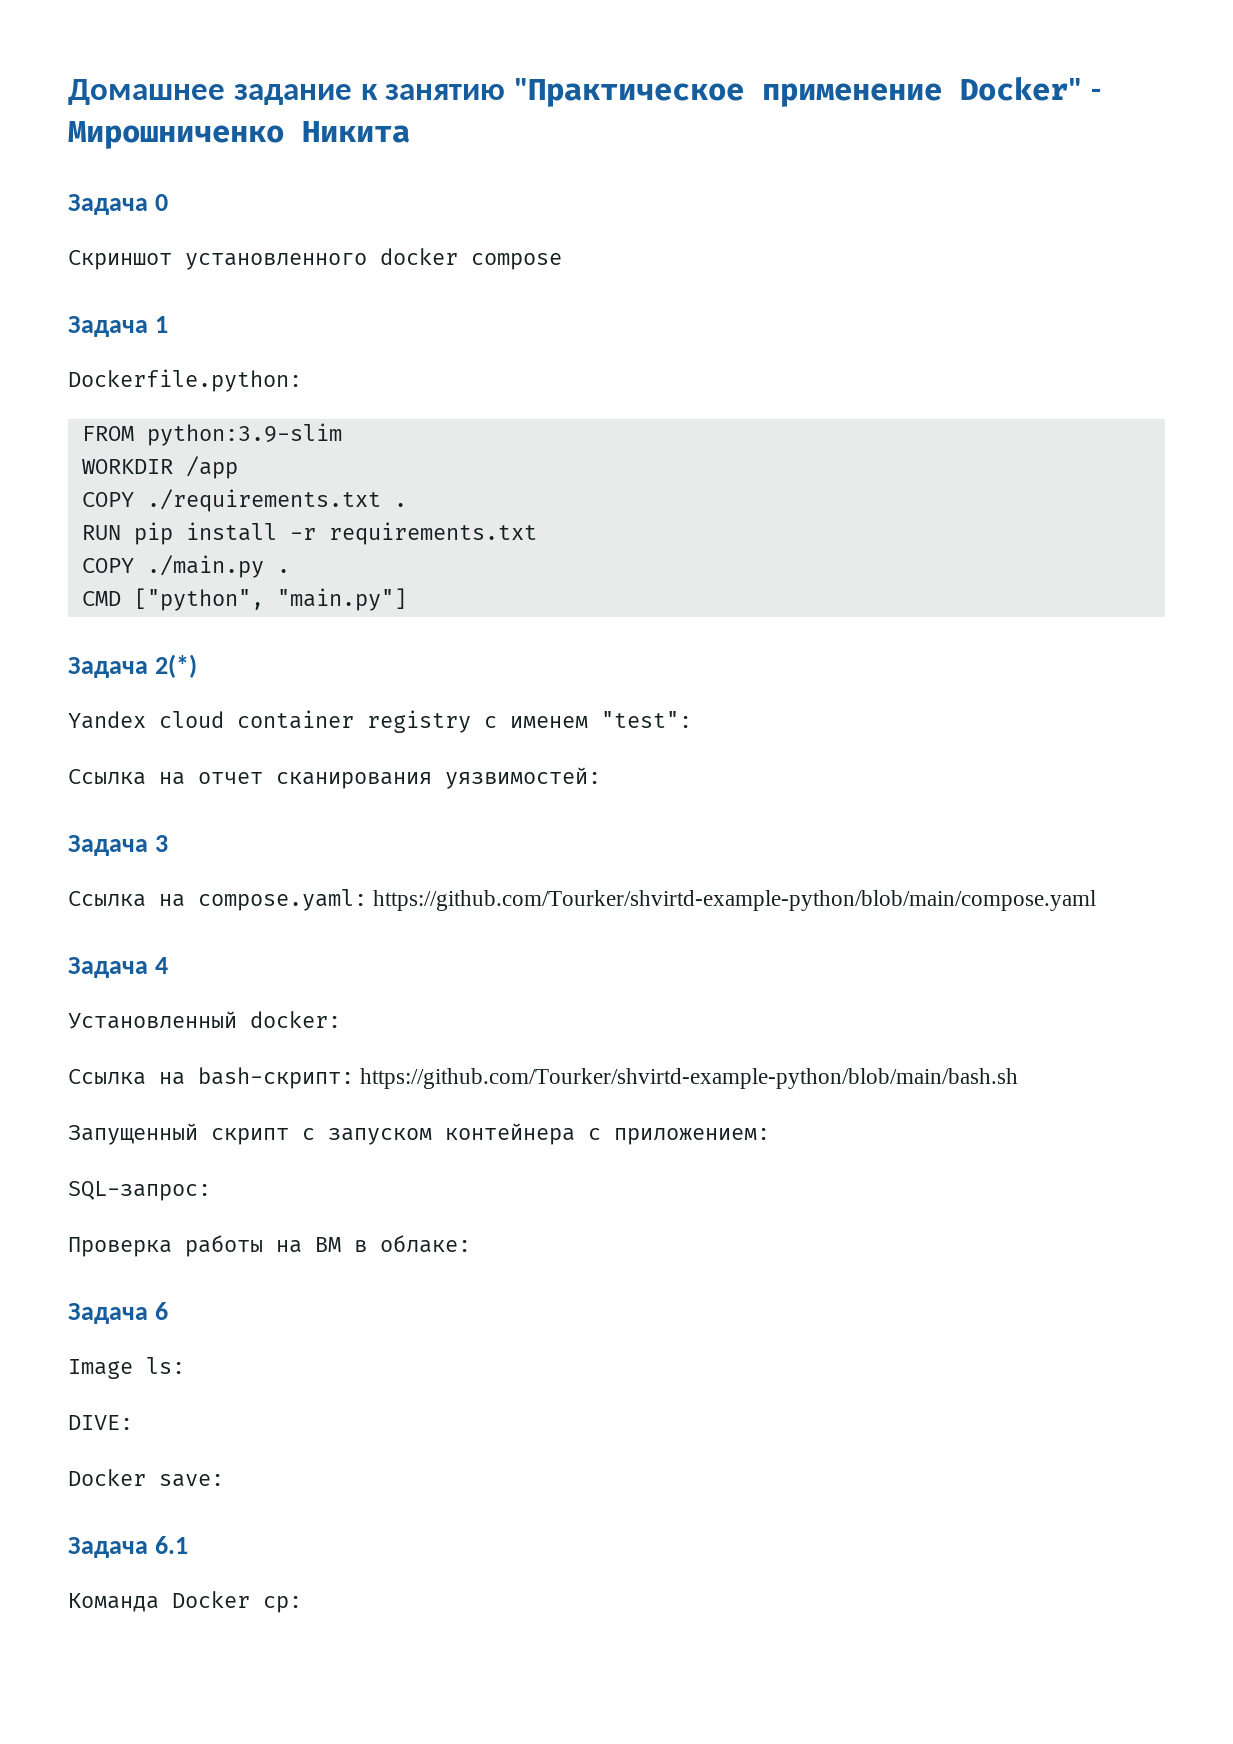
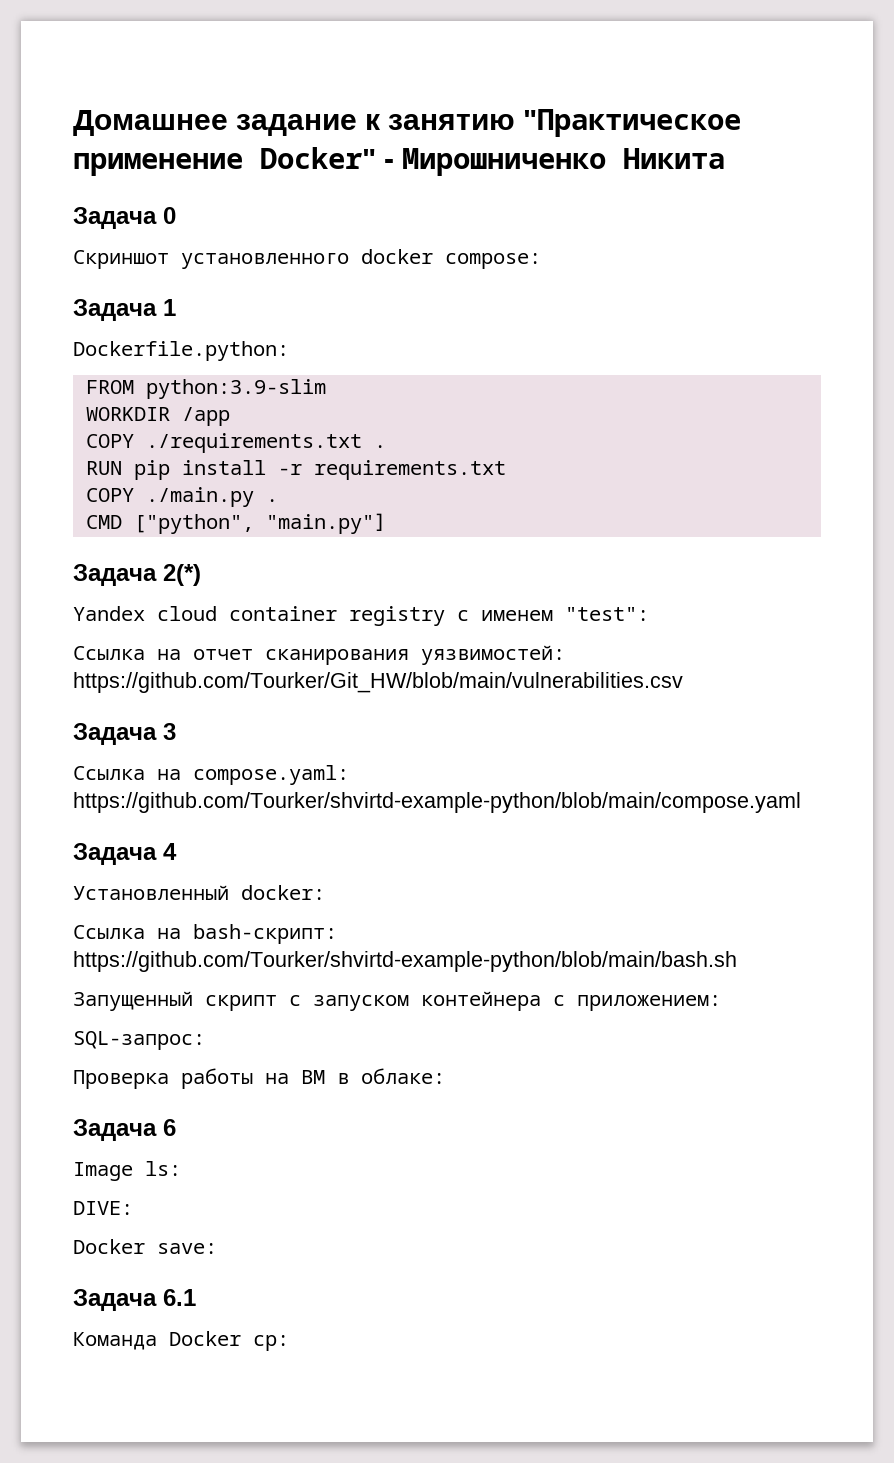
[471,253,562,270] compose -> [445,253,541,269] compose:
(601, 778) none -> [73,672,683,693] https://github.com/Tourker/Git_HW/blob/main/vulnerabilities.csv

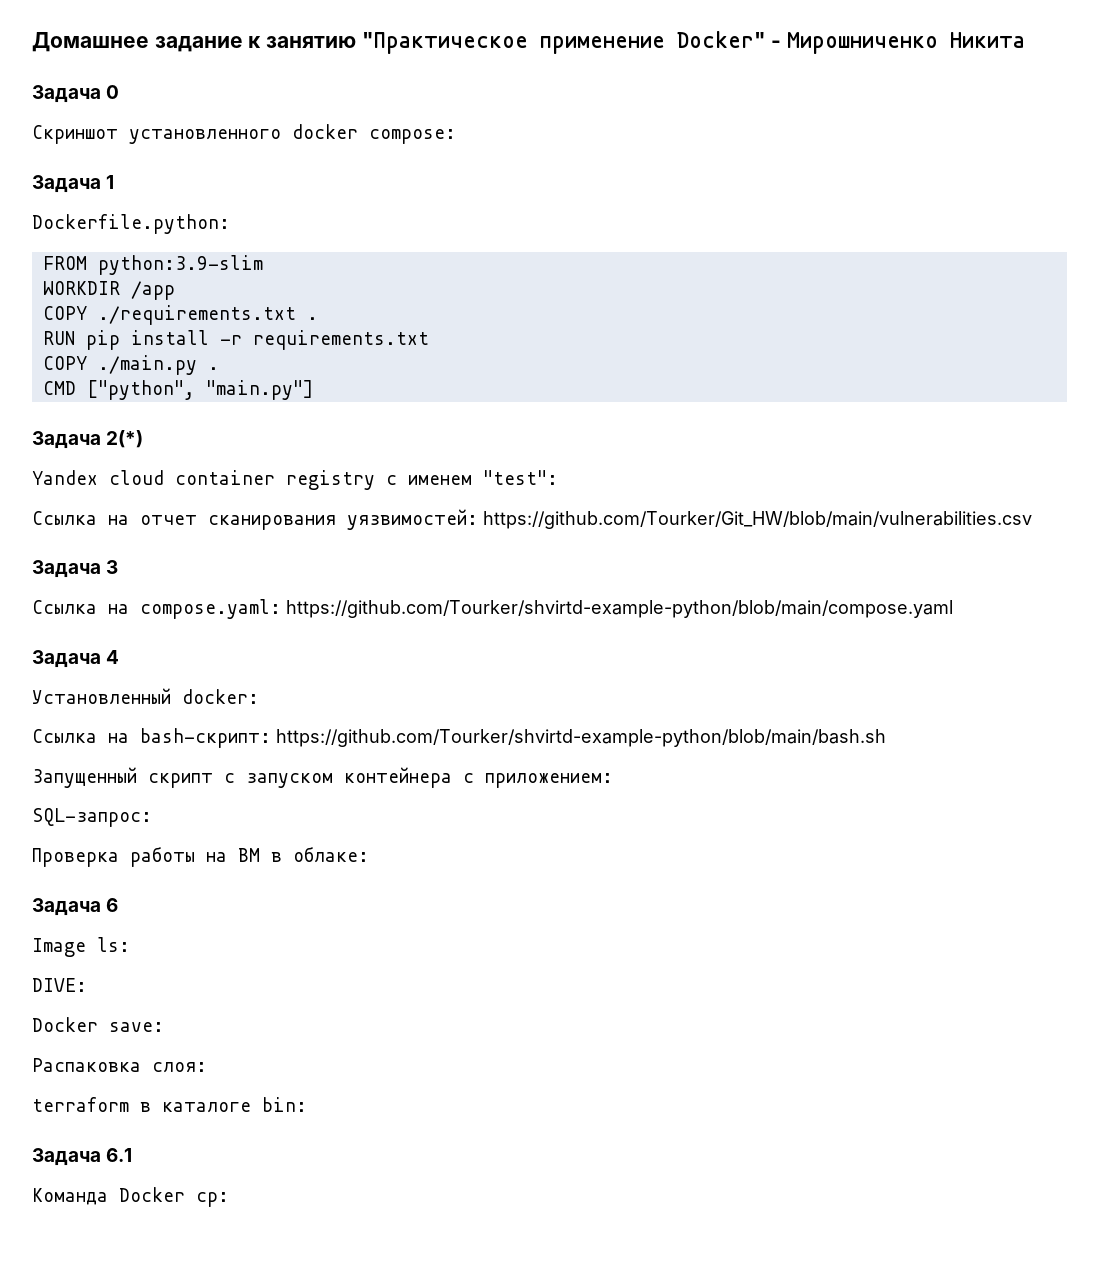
(217, 1248) none -> [32,1058,207,1073] [32,1097,307,1113] // Распаковка слоя: // terraform в каталоге bin:

